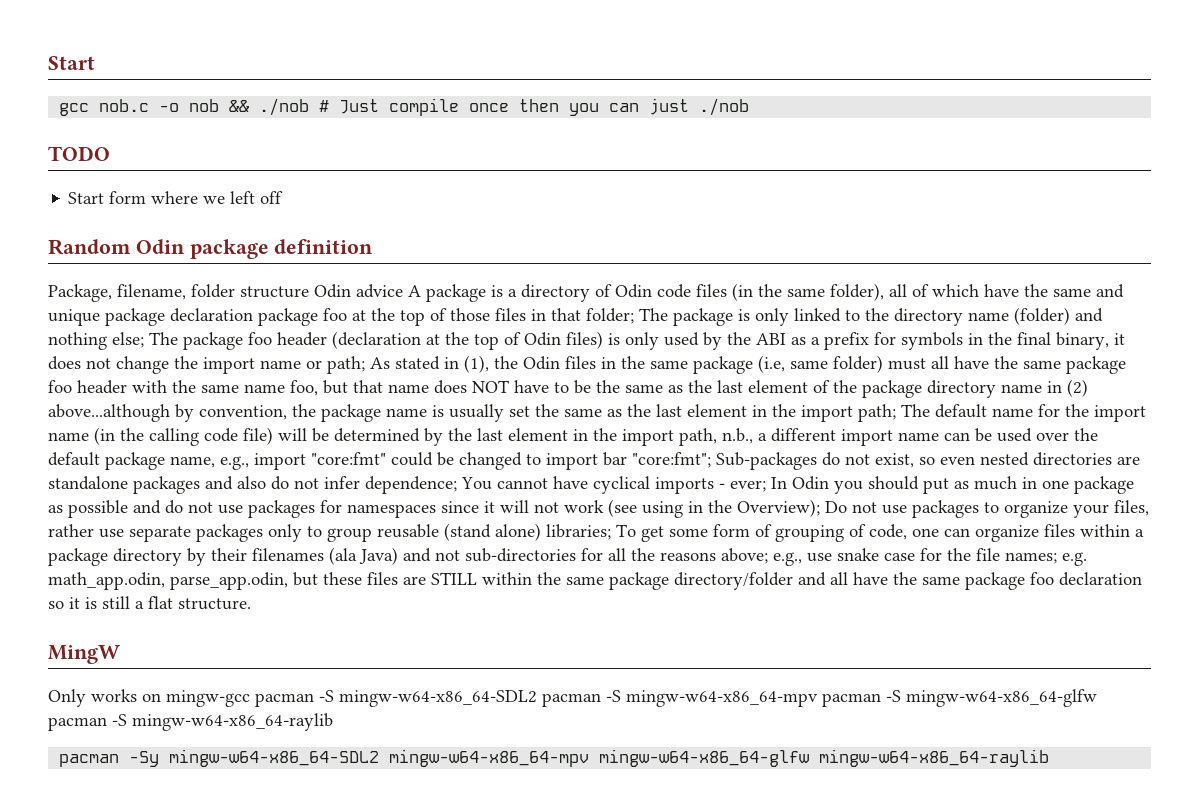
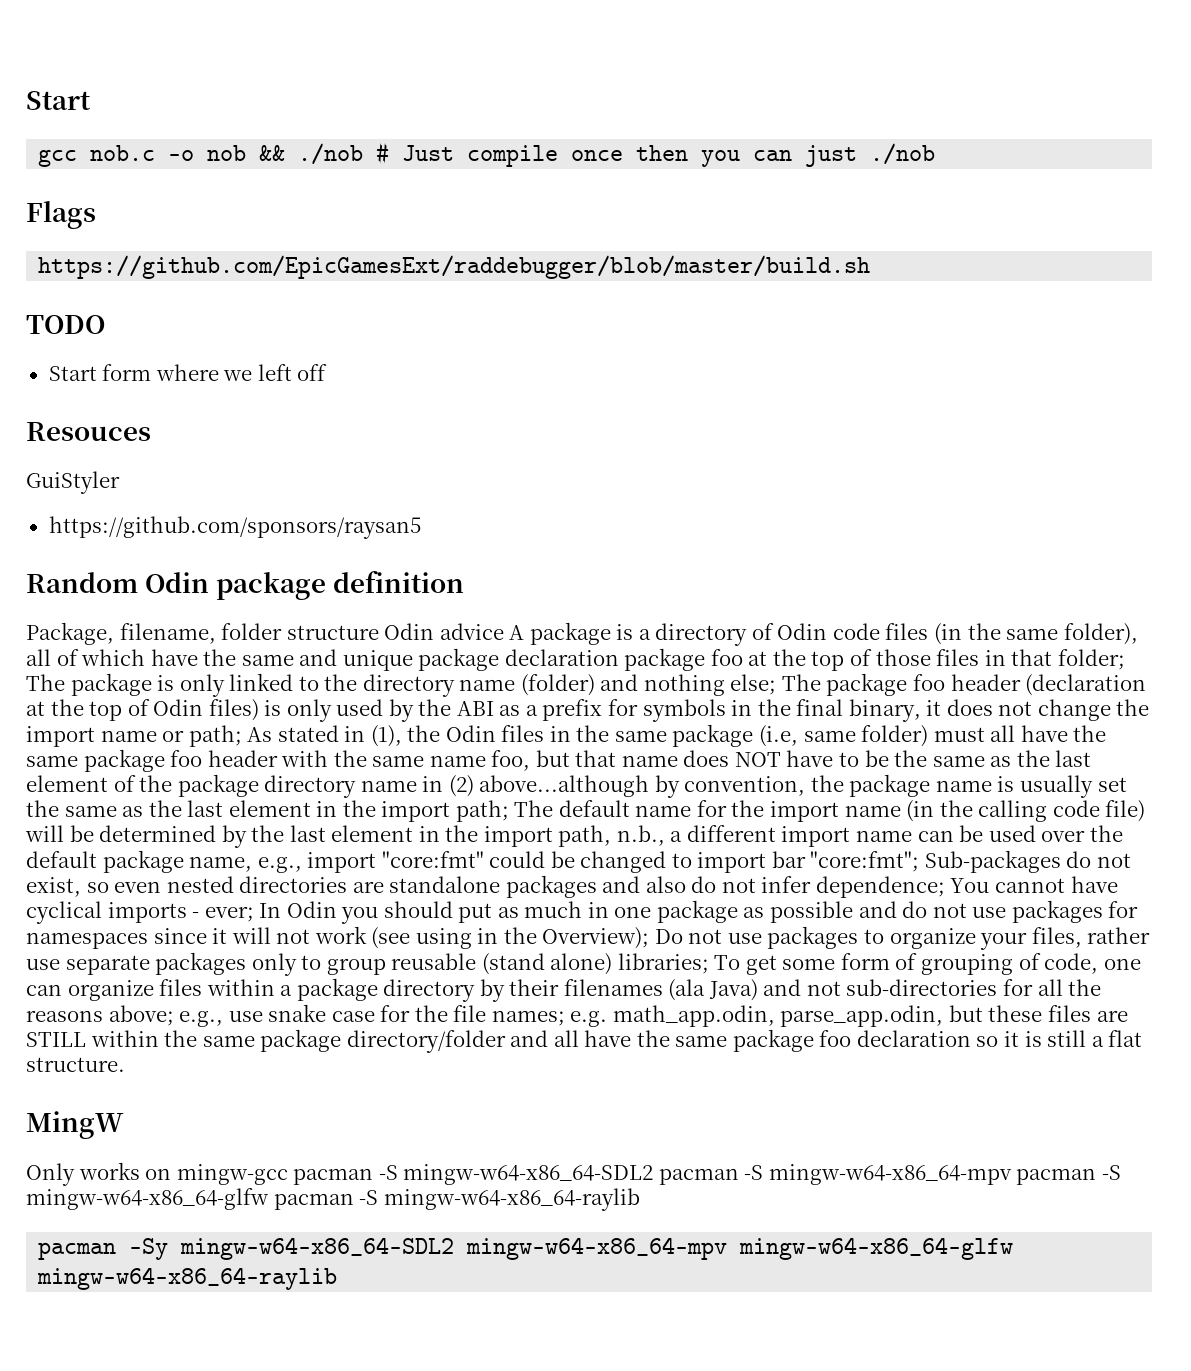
(750, 107) none -> [26,201,96,229] [38,255,871,279] // Flags // https://github.com/EpicGamesExt/raddebugger/blob/master/build.sh
(284, 197) none -> [26,422,151,441] [26,471,120,494] [48,516,421,539] // Resouces // GuiStyler // https://github.com/sponsors/raysan5

